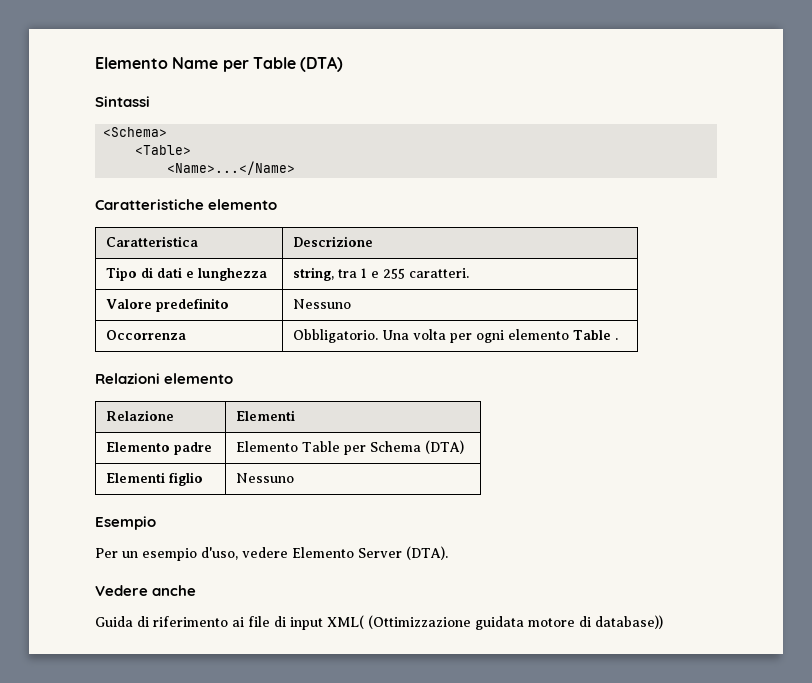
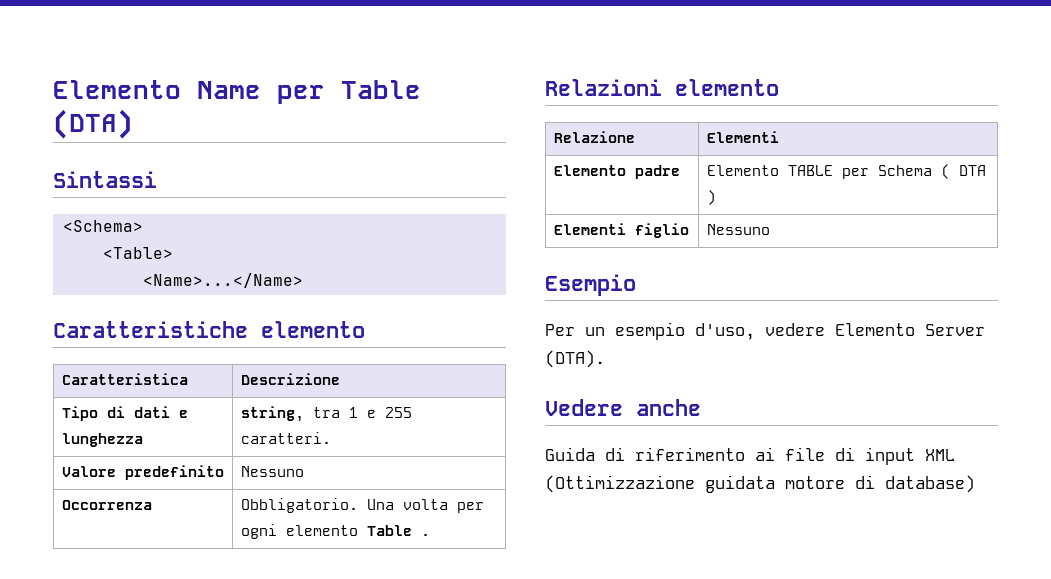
[302,441,341,452] Table -> [787,165,833,176] TABLE
[425,440,465,454] (DTA) -> [940,164,986,179] [706,190,716,205] ( DTA )
[327,615,364,629] XML( -> [925,449,955,461] XML
[595,615,663,629] database)) -> [885,475,975,493] database)

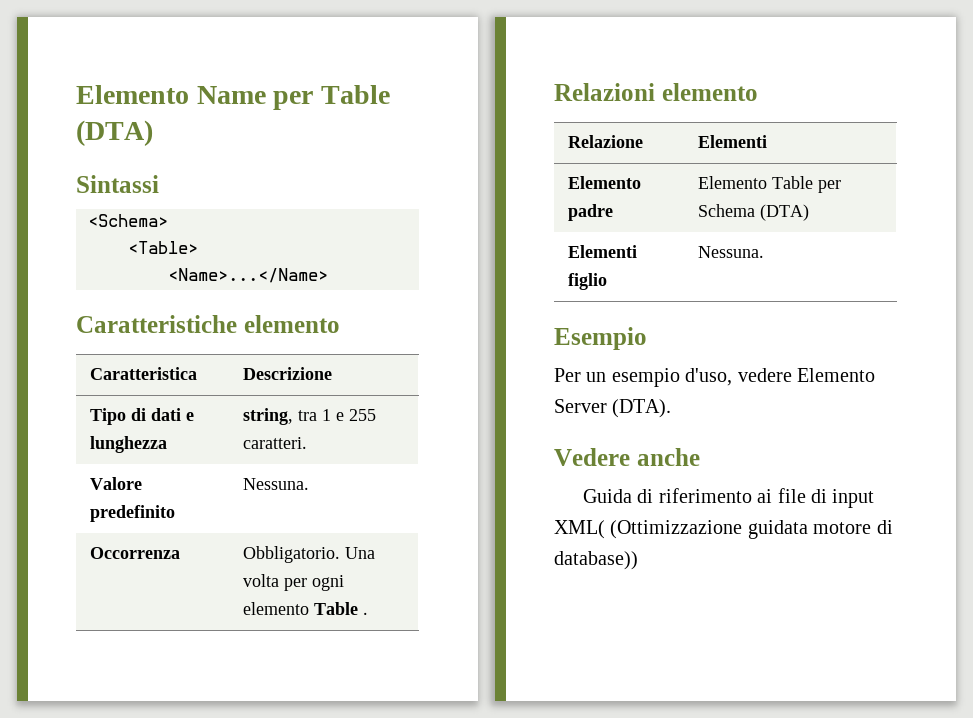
[240,466,304,477] Nessuno -> [242,478,309,490] Nessuna.
[787,165,833,176] TABLE -> [771,176,813,189] Table
[940,164,986,179] [706,190,716,205] ( DTA ) -> [759,204,809,221] (DTA)
[706,224,770,235] Nessuno -> [697,246,764,258] Nessuna.
[925,449,955,461] XML -> [554,520,605,539] XML(
[885,475,975,493] database) -> [554,551,638,570] database))

